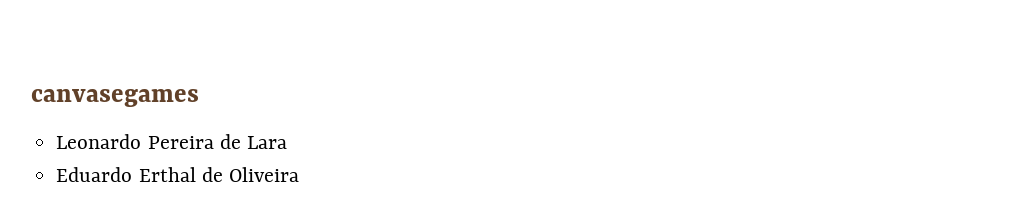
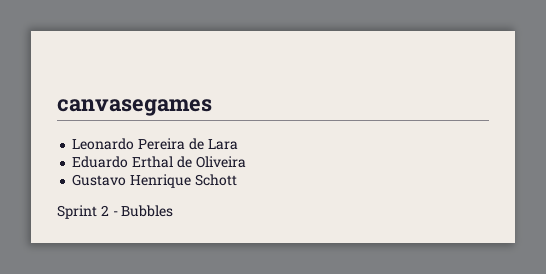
(299, 174) none -> [72,174,237,188] [57,205,174,219] // Gustavo Henrique Schott // Sprint 2 - Bubbles

